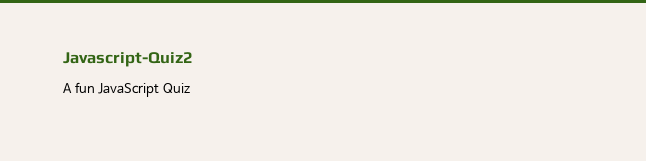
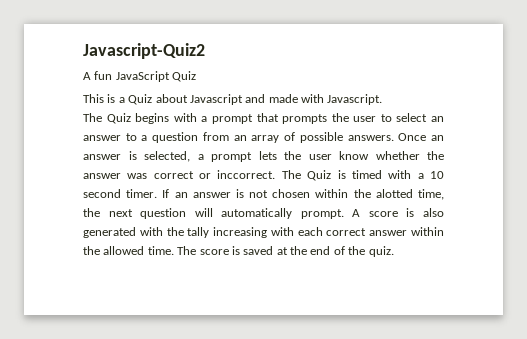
(190, 88) none -> [83,94,383,105] [83,113,444,124] [83,132,445,143] [83,151,444,162] [83,170,445,181] [83,189,445,200] [83,208,444,219] [83,227,444,238] [83,246,394,257] // This is a Quiz about Javascript and made with Javascript. // The Quiz begins with a prompt that prompts the user to select an answer to a question from an array of possible answers. Once an answer is selected, a prompt lets the user know whether the answer was correct or inccorrect. The Quiz is timed with a 10 second timer. If an answer is not chosen within the alotted time, the next question will automatically prompt. A score is also generated with the tally increasing with each correct answer within the allowed time. The score is saved at the end of the quiz.

